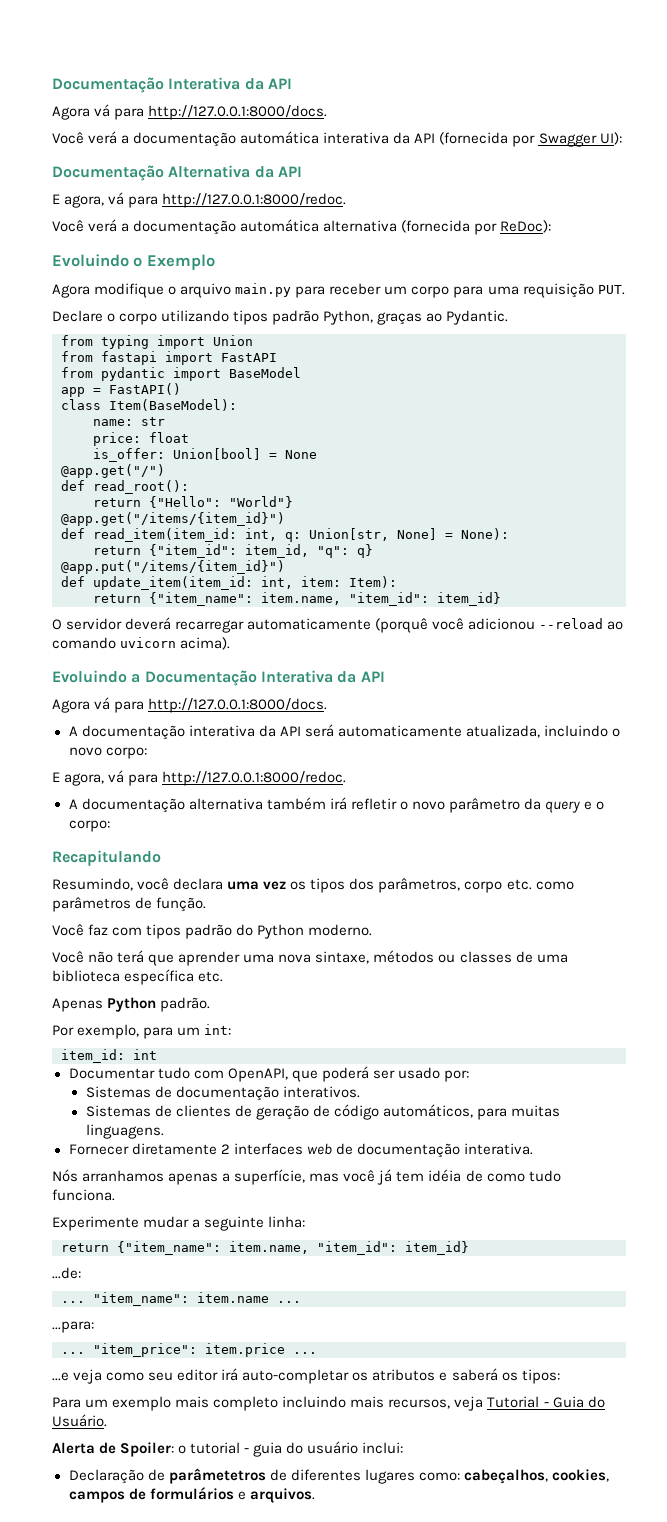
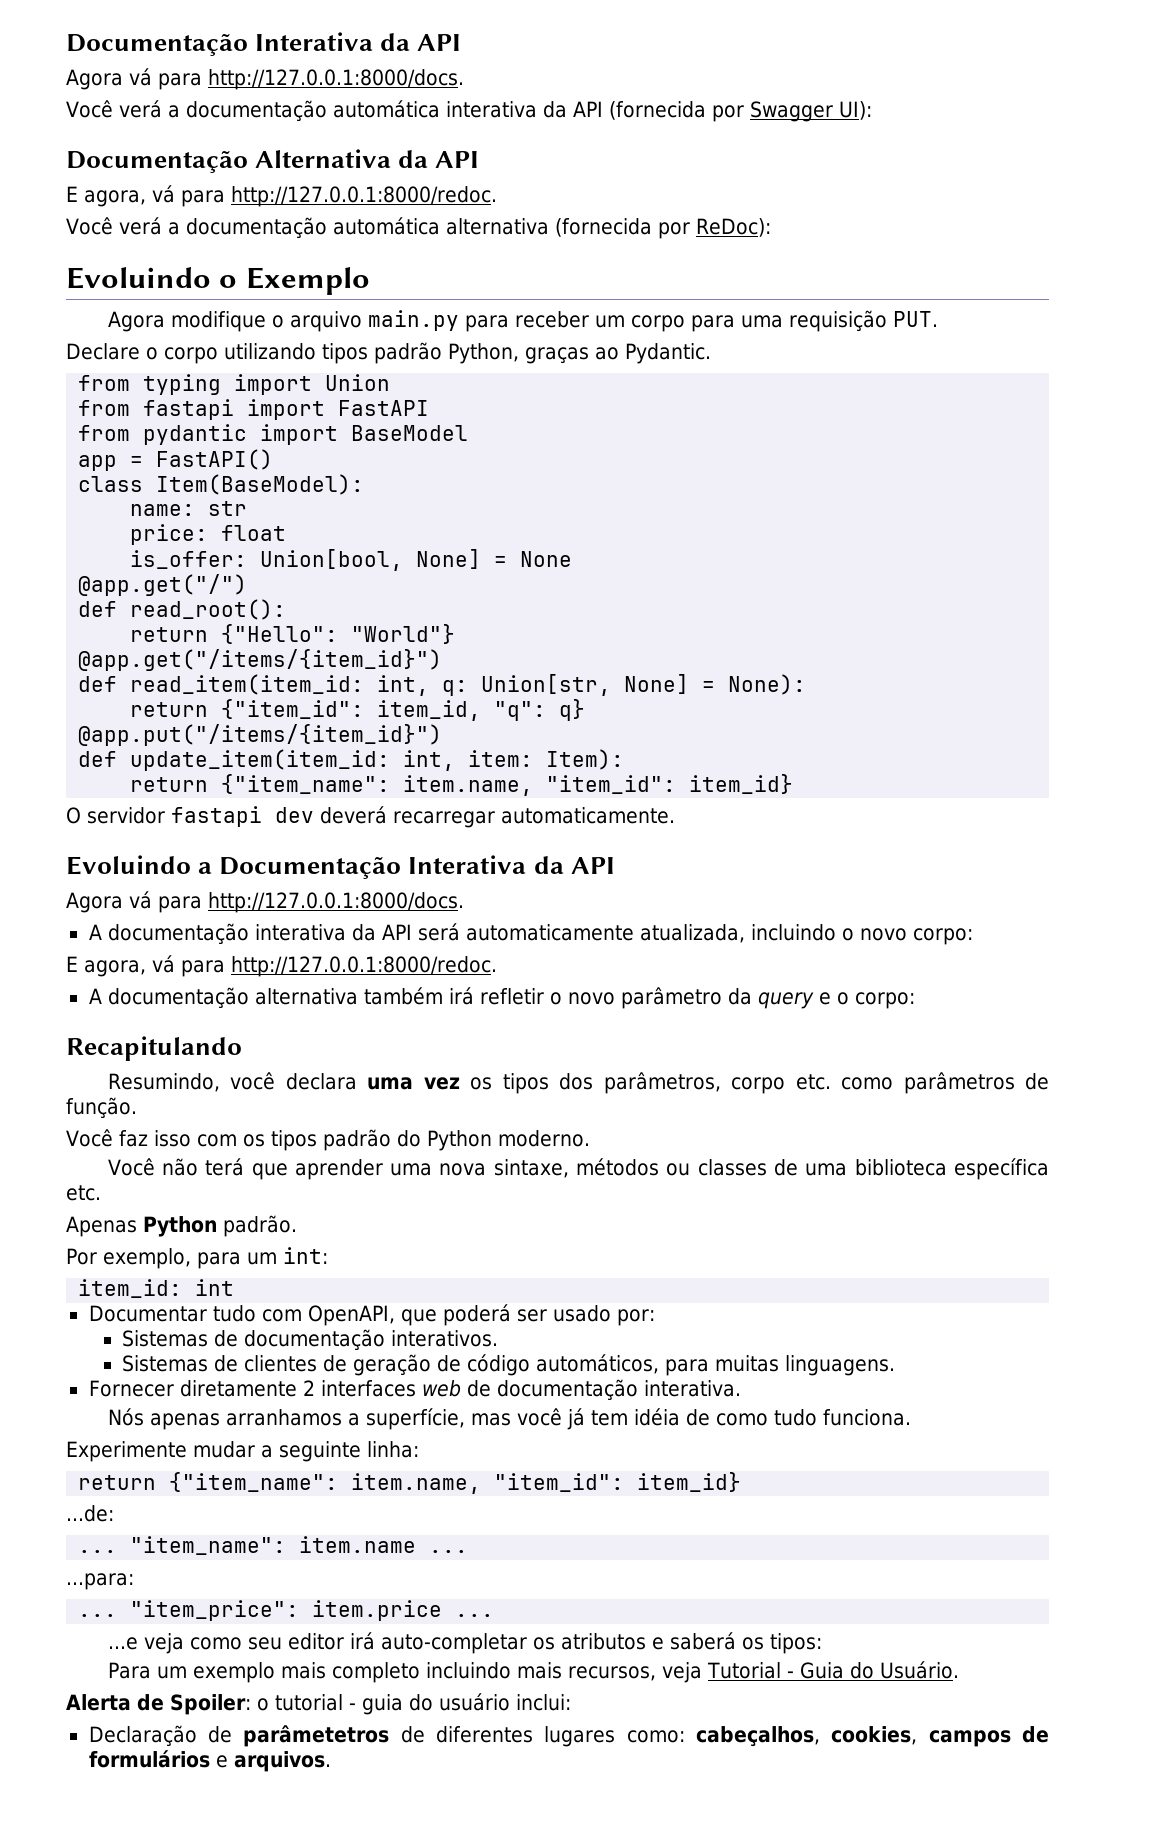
[173,448,261,460] Union[bool] -> [260,549,482,571] Union[bool, None]
[125,617,624,633] [52,637,231,650] deverá recarregar automaticamente (porquê você adicionou --reload ao comando uvicorn acima). -> [171,806,675,828] fastapi dev deverá recarregar automaticamente.
[112,927,143,936] com -> [153,1130,265,1147] isso com os
[82,1170,219,1185] arranhamos apenas -> [149,1409,342,1430] apenas arranhamos

